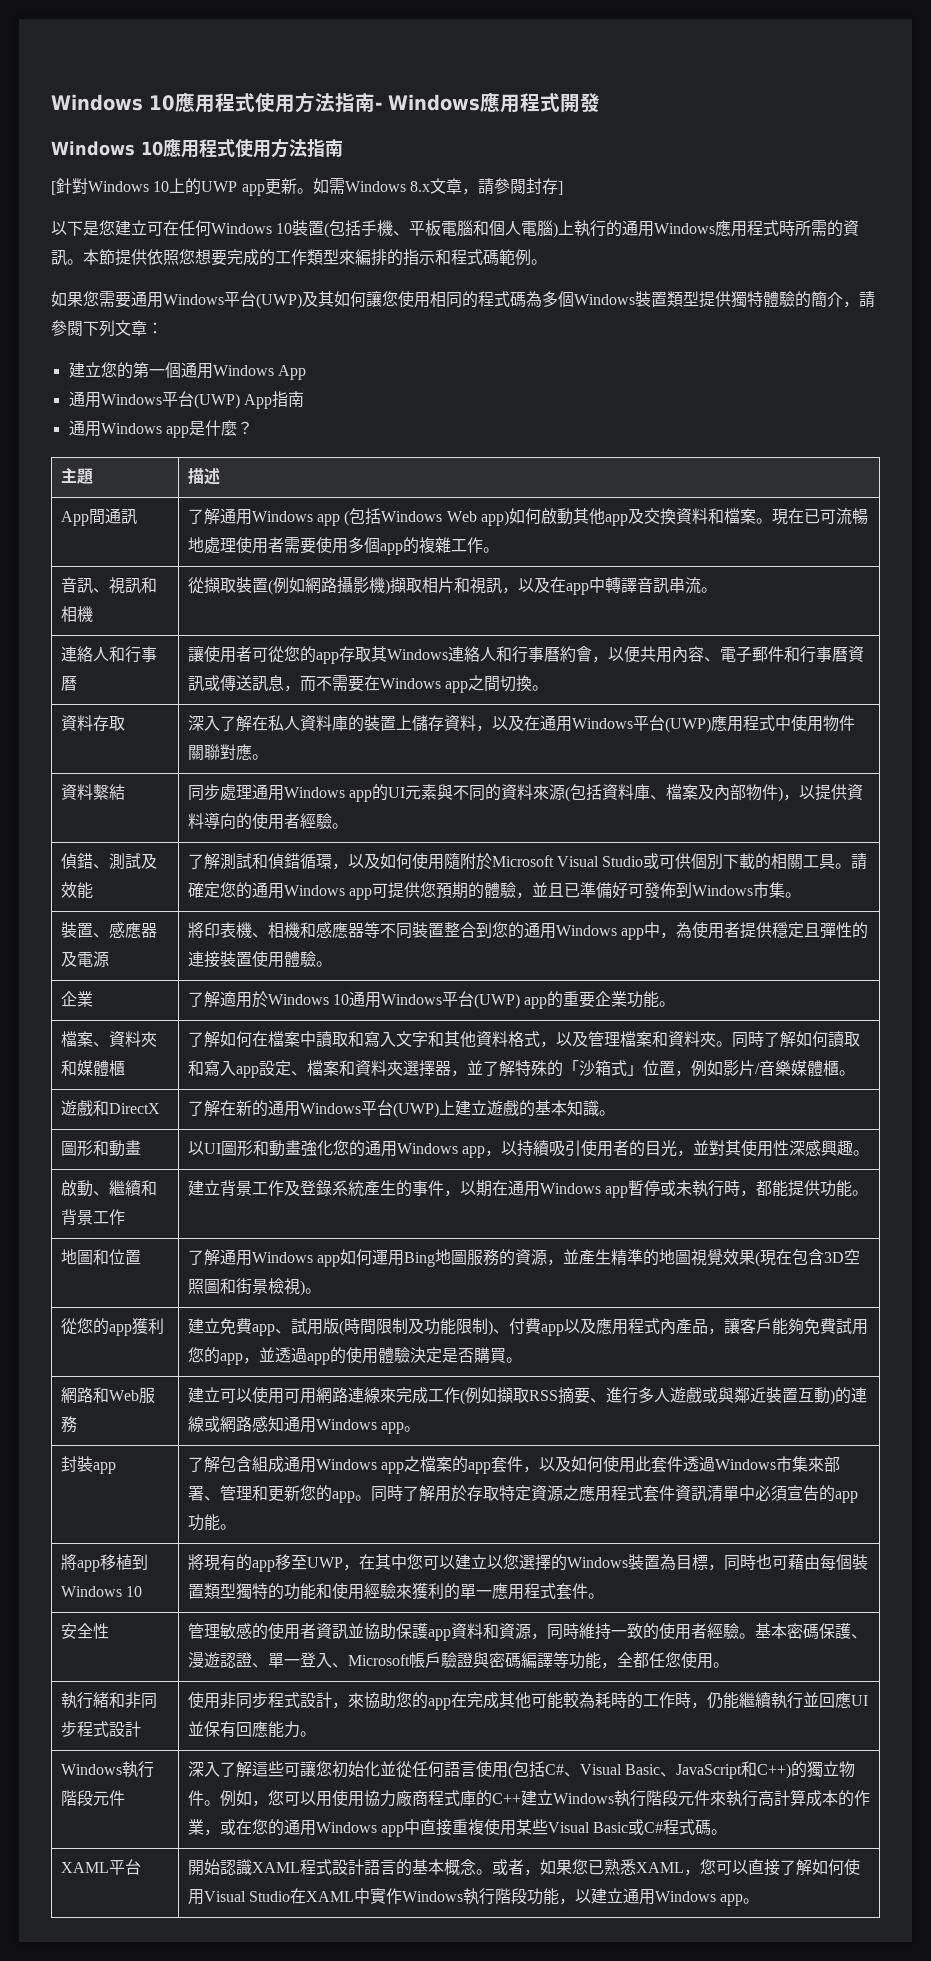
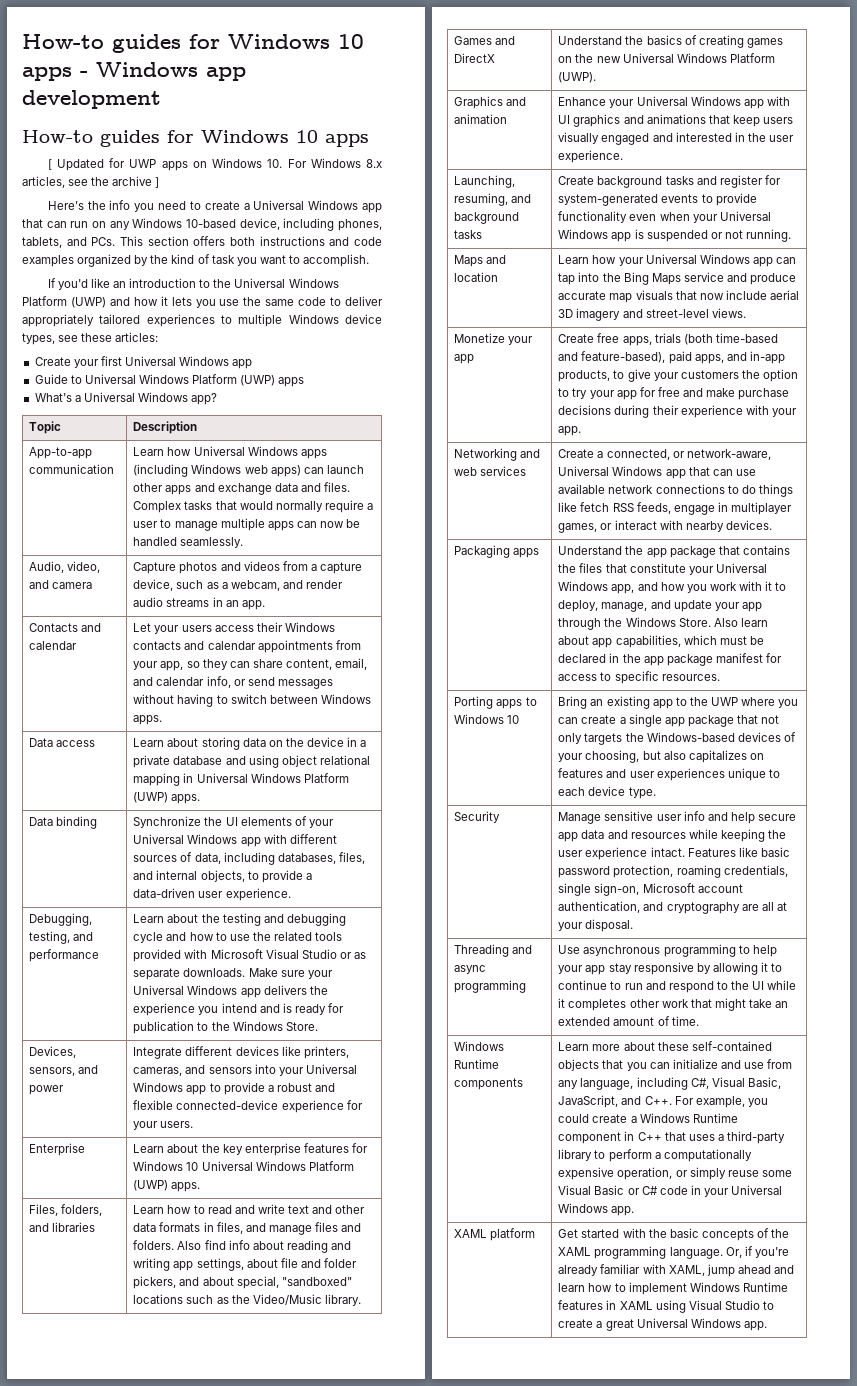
[51,92,600,113] [51,138,343,158] [51,178,563,196] [51,220,860,238] [51,249,547,266] [51,291,875,309] [51,320,163,337] [68,362,306,380] [68,391,304,409] [68,420,253,438] [60,467,93,485] [187,468,220,485] [60,508,137,526] [187,508,868,526] [187,537,499,555] [60,577,157,594] [60,606,93,622] [187,576,717,595] [60,646,157,663] [60,676,77,691] [187,646,864,664] [187,675,549,693] [60,715,125,731] [187,715,855,733] [187,744,268,761] [60,784,125,800] [187,784,864,802] [187,812,348,830] [60,853,157,870] [60,882,93,899] [187,853,868,870] [187,882,802,900] [60,922,157,938] [60,951,109,968] [187,922,869,940] [187,951,332,968] [60,991,93,1007] [187,991,676,1009] [60,1031,157,1047] [60,1060,125,1076] [187,1031,860,1048] [187,1060,855,1078] [60,1100,160,1117] [187,1100,615,1118] [60,1140,141,1157] [187,1140,870,1158] [60,1180,157,1197] [60,1209,125,1225] [187,1180,869,1198] [60,1249,141,1265] [187,1249,861,1267] [187,1278,321,1296] [60,1318,164,1336] [187,1318,868,1336] [187,1347,522,1365] [60,1387,155,1404] [60,1416,77,1433] [187,1387,867,1405] [187,1416,421,1434] [60,1456,116,1474] [187,1456,841,1474] [187,1485,858,1503] [187,1514,236,1531] [60,1554,148,1572] [60,1586,143,1597] [187,1554,868,1572] [187,1583,604,1600] [60,1623,109,1639] [187,1623,867,1641] [187,1652,729,1669] [60,1692,157,1709] [60,1721,141,1737] [187,1692,868,1710] [187,1721,316,1738] [60,1761,154,1778] [60,1790,125,1806] [187,1761,856,1779] [187,1789,870,1807] [187,1819,728,1837] [60,1859,141,1875] [187,1859,860,1876] [187,1888,760,1906] Windows 10應用程式使用方法指南- Windows應用程式開發 // Windows 10應用程式使用方法指南 // [針對Windows 10上的UWP app更新。如需Windows 8.x文章，請參閱封存] // 以下是您建立可在任何Windows 10裝置(包括手機、平板電腦和個人電腦)上執行的通用Windows應用程式時所需的資訊。本節提供依照您想要完成的工作類型來編排的指示和程式碼範例。 // 如果您需要通用Windows平台(UWP)及其如何讓您使用相同的程式碼為多個Windows裝置類型提供獨特體驗的簡介，請參閱下列文章： // 建立您的第一個通用Windows App // 通用Windows平台(UWP) App指南 // 通用Windows app是什麼？ // 主題 | 描述 // App間通訊 | 了解通用Windows app (包括Windows Web app)如何啟動其他app及交換資料和檔案。現在已可流暢地處理使用者需要使用多個app的複雜工作。 // 音訊、視訊和相機 | 從擷取裝置(例如網路攝影機)擷取相片和視訊，以及在app中轉譯音訊串流。 // 連絡人和行事曆 | 讓使用者可從您的app存取其Windows連絡人和行事曆約會，以便共用內容、電子郵件和行事曆資訊或傳送訊息，而不需要在Windows app之間切換。 // 資料存取 | 深入了解在私人資料庫的裝置上儲存資料，以及在通用Windows平台(UWP)應用程式中使用物件關聯對應。 // 資料繫結 | 同步處理通用Windows app的UI元素與不同的資料來源(包括資料庫、檔案及內部物件)，以提供資料導向的使用者經驗。 // 偵錯、測試及效能 | 了解測試和偵錯循環，以及如何使用隨附於Microsoft Visual Studio或可供個別下載的相關工具。請確定您的通用Windows app可提供您預期的體驗，並且已準備好可發佈到Windows市集。 // 裝置、感應器及電源 | 將印表機、相機和感應器等不同裝置整合到您的通用Windows app中，為使用者提供穩定且彈性的連接裝置使用體驗。 // 企業 | 了解適用於Windows 10通用Windows平台(UWP) app的重要企業功能。 // 檔案、資料夾和媒體櫃 | 了解如何在檔案中讀取和寫入文字和其他資料格式，以及管理檔案和資料夾。同時了解如何讀取和寫入app設定、檔案和資料夾選擇器，並了解特殊的「沙箱式」位置，例如影片/音樂媒體櫃。 // 遊戲和DirectX | 了解在新的通用Windows平台(UWP)上建立遊戲的基本知識。 // 圖形和動畫 | 以UI圖形和動畫強化您的通用Windows app，以持續吸引使用者的目光，並對其使用性深感興趣。 // 啟動、繼續和背景工作 | 建立背景工作及登錄系統產生的事件，以期在通用Windows app暫停或未執行時，都能提供功能。 // 地圖和位置 | 了解通用Windows app如何運用Bing地圖服務的資源，並產生精準的地圖視覺效果(現在包含3D空照圖和街景檢視)。 // 從您的app獲利 | 建立免費app、試用版(時間限制及功能限制)、付費app以及應用程式內產品，讓客戶能夠免費試用您的app，並透過app的使用體驗決定是否購買。 // 網路和Web服務 | 建立可以使用可用網路連線來完成工作(例如擷取RSS摘要、進行多人遊戲或與鄰近裝置互動)的連線或網路感知通用Windows app。 // 封裝app | 了解包含組成通用Windows app之檔案的app套件，以及如何使用此套件透過Windows市集來部署、管理和更新您的app。同時了解用於存取特定資源之應用程式套件資訊清單中必須宣告的app功能。 // 將app移植到Windows 10 | 將現有的app移至UWP，在其中您可以建立以您選擇的Windows裝置為目標，同時也可藉由每個裝置類型獨特的功能和使用經驗來獲利的單一應用程式套件。 // 安全性 | 管理敏感的使用者資訊並協助保護app資料和資源，同時維持一致的使用者經驗。基本密碼保護、漫遊認證、單一登入、Microsoft帳戶驗證與密碼編譯等功能，全都任您使用。 // 執行緒和非同步程式設計 | 使用非同步程式設計，來協助您的app在完成其他可能較為耗時的工作時，仍能繼續執行並回應UI並保有回應能力。 // Windows執行階段元件 | 深入了解這些可讓您初始化並從任何語言使用(包括C#、Visual Basic、JavaScript和C++)的獨立物件。例如，您可以用使用協力廠商程式庫的C++建立Windows執行階段元件來執行高計算成本的作業，或在您的通用Windows app中直接重複使用某些Visual Basic或C#程式碼。 // XAML平台 | 開始認識XAML程式設計語言的基本概念。或者，如果您已熟悉XAML，您可以直接了解如何使用Visual Studio在XAML中實作Windows執行階段功能，以建立通用Windows app。 -> [22,34,364,53] [22,62,246,81] [22,90,161,109] [22,130,369,147] [47,158,383,171] [22,176,160,188] [47,200,382,213] [22,218,382,231] [22,236,382,248] [22,254,370,267] [47,278,339,290] [22,296,383,308] [22,314,382,327] [22,332,159,345] [34,356,253,369] [34,374,305,387] [34,392,218,405] [29,421,62,434] [133,421,198,434] [29,447,93,459] [29,464,115,474] [133,446,327,459] [133,464,364,477] [133,482,350,495] [133,500,373,513] [133,518,361,531] [133,537,244,548] [29,561,101,573] [29,580,93,589] [133,561,362,574] [133,579,343,591] [133,597,265,610] [29,623,102,632] [29,641,78,650] [133,622,335,634] [133,640,361,653] [133,658,368,671] [133,676,333,689] [133,694,371,707] [133,715,163,725] [29,738,96,747] [133,737,367,750] [133,755,370,768] [133,773,349,786] [133,792,201,804] [29,816,98,829] [133,816,334,828] [133,834,337,847] [133,852,365,865] [133,870,312,883] [133,888,291,901] [29,913,93,926] [29,931,94,944] [29,949,100,962] [133,913,346,926] [133,932,343,943] [133,949,366,962] [133,968,333,980] [133,985,328,998] [133,1003,344,1016] [133,1021,318,1034] [29,1046,77,1058] [29,1065,99,1076] [29,1085,65,1095] [133,1046,349,1059] [133,1064,357,1076] [133,1082,335,1095] [133,1100,363,1113] [133,1121,194,1130] [29,1143,86,1156] [133,1143,368,1156] [133,1161,354,1171] [133,1180,201,1192] [29,1204,103,1216] [29,1222,96,1232] [133,1204,366,1214] [133,1222,362,1235] [133,1240,351,1253] [133,1258,357,1271] [133,1276,352,1289] [133,1294,361,1306] [454,36,516,45] [454,53,496,63] [558,35,783,48] [558,53,775,63] [558,72,597,83] [454,96,527,109] [454,114,508,124] [558,96,790,109] [558,114,793,127] [558,132,794,145] [558,150,624,163] [454,175,516,188] [454,193,532,206] [454,212,520,224] [454,230,483,239] [558,175,781,188] [558,193,757,206] [558,211,771,223] [558,229,791,242] [454,255,507,267] [454,272,499,282] [558,254,796,267] [558,272,797,285] [558,290,799,303] [558,308,746,321] [454,333,534,345] [454,354,475,364] [558,333,778,346] [558,351,785,364] [558,369,798,382] [558,387,790,400] [558,405,797,418] [558,426,582,436] [454,448,541,461] [454,466,527,476] [558,449,771,460] [558,466,756,479] [558,484,793,497] [558,502,792,515] [558,520,772,533] [454,545,540,558] [558,545,790,558] [558,563,767,575] [558,581,787,594] [558,600,762,612] [558,617,768,630] [558,635,764,648] [558,653,782,666] [558,671,720,684] [454,696,537,709] [454,714,520,724] [558,696,799,709] [558,714,780,727] [558,732,796,745] [558,750,764,763] [558,768,780,781] [558,786,656,799] [454,811,501,823] [558,811,796,824] [558,829,786,842] [558,847,790,860] [558,865,788,878] [558,883,743,896] [558,901,787,914] [558,919,634,932] [454,944,533,957] [454,965,487,974] [454,980,527,993] [558,944,777,957] [558,962,783,975] [558,980,797,993] [558,998,789,1011] [558,1016,699,1026] [454,1041,505,1051] [454,1059,500,1069] [454,1078,524,1090] [558,1041,772,1051] [558,1059,793,1071] [558,1077,781,1090] [558,1095,768,1108] [558,1113,738,1123] [558,1131,785,1144] [558,1149,752,1162] [558,1167,792,1180] [558,1185,783,1197] [558,1203,635,1216] [454,1228,536,1241] [558,1228,790,1241] [558,1246,789,1259] [558,1264,794,1277] [558,1282,788,1295] [558,1300,774,1313] [558,1318,767,1331] How-to guides for Windows 10 apps - Windows app development // How-to guides for Windows 10 apps // [ Updated for UWP apps on Windows 10. For Windows 8.x articles, see the archive ] // Here’s the info you need to create a Universal Windows app that can run on any Windows 10-based device, including phones, tablets, and PCs. This section offers both instructions and code examples organized by the kind of task you want to accomplish. // If you'd like an introduction to the Universal Windows Platform (UWP) and how it lets you use the same code to deliver appropriately tailored experiences to multiple Windows device types, see these articles: // Create your first Universal Windows app // Guide to Universal Windows Platform (UWP) apps // What's a Universal Windows app? // Topic | Description // App-to-app communication | Learn how Universal Windows apps (including Windows web apps) can launch other apps and exchange data and files. Complex tasks that would normally require a user to manage multiple apps can now be handled seamlessly. // Audio, video, and camera | Capture photos and videos from a capture device, such as a webcam, and render audio streams in an app. // Contacts and calendar | Let your users access their Windows contacts and calendar appointments from your app, so they can share content, email, and calendar info, or send messages without having to switch between Windows apps. // Data access | Learn about storing data on the device in a private database and using object relational mapping in Universal Windows Platform (UWP) apps. // Data binding | Synchronize the UI elements of your Universal Windows app with different sources of data, including databases, files, and internal objects, to provide a data-driven user experience. // Debugging, testing, and performance | Learn about the testing and debugging cycle and how to use the related tools provided with Microsoft Visual Studio or as separate downloads. Make sure your Universal Windows app delivers the experience you intend and is ready for publication to the Windows Store. // Devices, sensors, and power | Integrate different devices like printers, cameras, and sensors into your Universal Windows app to provide a robust and flexible connected-device experience for your users. // Enterprise | Learn about the key enterprise features for Windows 10 Universal Windows Platform (UWP) apps. // Files, folders, and libraries | Learn how to read and write text and other data formats in files, and manage files and folders. Also find info about reading and writing app settings, about file and folder pickers, and about special, "sandboxed" locations such as the Video/Music library. // Games and DirectX | Understand the basics of creating games on the new Universal Windows Platform (UWP). // Graphics and animation | Enhance your Universal Windows app with UI graphics and animations that keep users visually engaged and interested in the user experience. // Launching, resuming, and background tasks | Create background tasks and register for system-generated events to provide functionality even when your Universal Windows app is suspended or not running. // Maps and location | Learn how your Universal Windows app can tap into the Bing Maps service and produce accurate map visuals that now include aerial 3D imagery and street-level views. // Monetize your app | Create free apps, trials (both time-based and feature-based), paid apps, and in-app products, to give your customers the option to try your app for free and make purchase decisions during their experience with your app. // Networking and web services | Create a connected, or network-aware, Universal Windows app that can use available network connections to do things like fetch RSS feeds, engage in multiplayer games, or interact with nearby devices. // Packaging apps | Understand the app package that contains the files that constitute your Universal Windows app, and how you work with it to deploy, manage, and update your app through the Windows Store. Also learn about app capabilities, which must be declared in the app package manifest for access to specific resources. // Porting apps to Windows 10 | Bring an existing app to the UWP where you can create a single app package that not only targets the Windows-based devices of your choosing, but also capitalizes on features and user experiences unique to each device type. // Security | Manage sensitive user info and help secure app data and resources while keeping the user experience intact. Features like basic password protection, roaming credentials, single sign-on, Microsoft account authentication, and cryptography are all at your disposal. // Threading and async programming | Use asynchronous programming to help your app stay responsive by allowing it to continue to run and respond to the UI while it completes other work that might take an extended amount of time. // Windows Runtime components | Learn more about these self-contained objects that you can initialize and use from any language, including C#, Visual Basic, JavaScript, and C++. For example, you could create a Windows Runtime component in C++ that uses a third-party library to perform a computationally expensive operation, or simply reuse some Visual Basic or C# code in your Universal Windows app. // XAML platform | Get started with the basic concepts of the XAML programming language. Or, if you're already familiar with XAML, jump ahead and learn how to implement Windows Runtime features in XAML using Visual Studio to create a great Universal Windows app.

